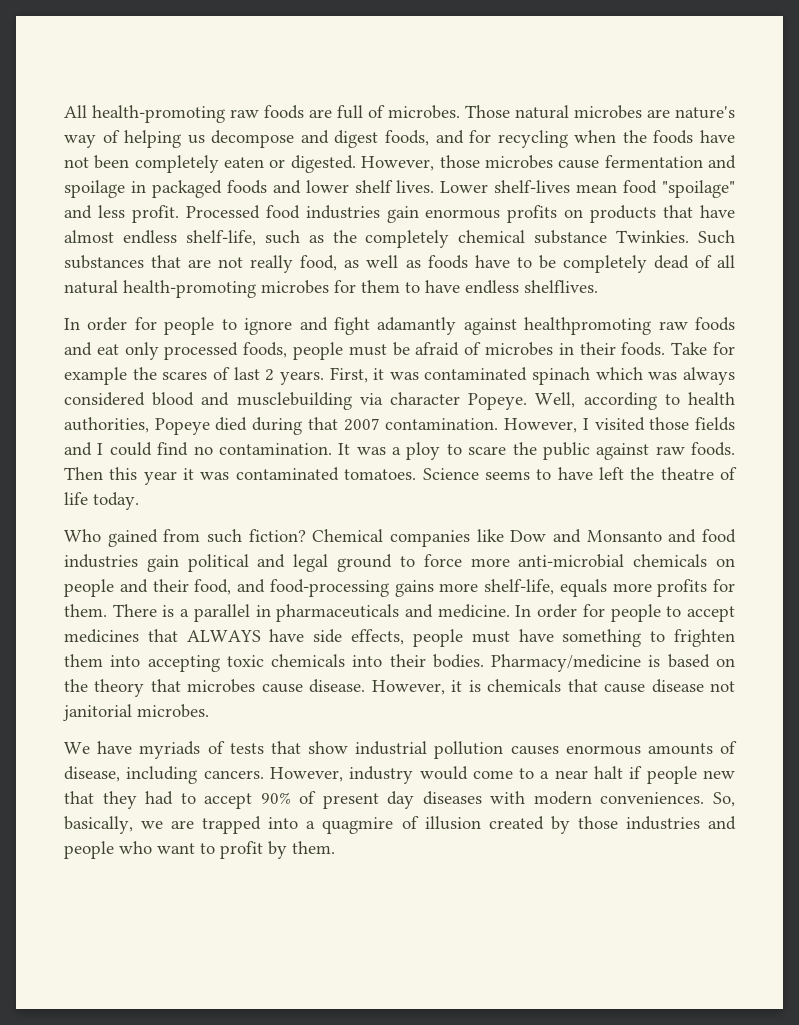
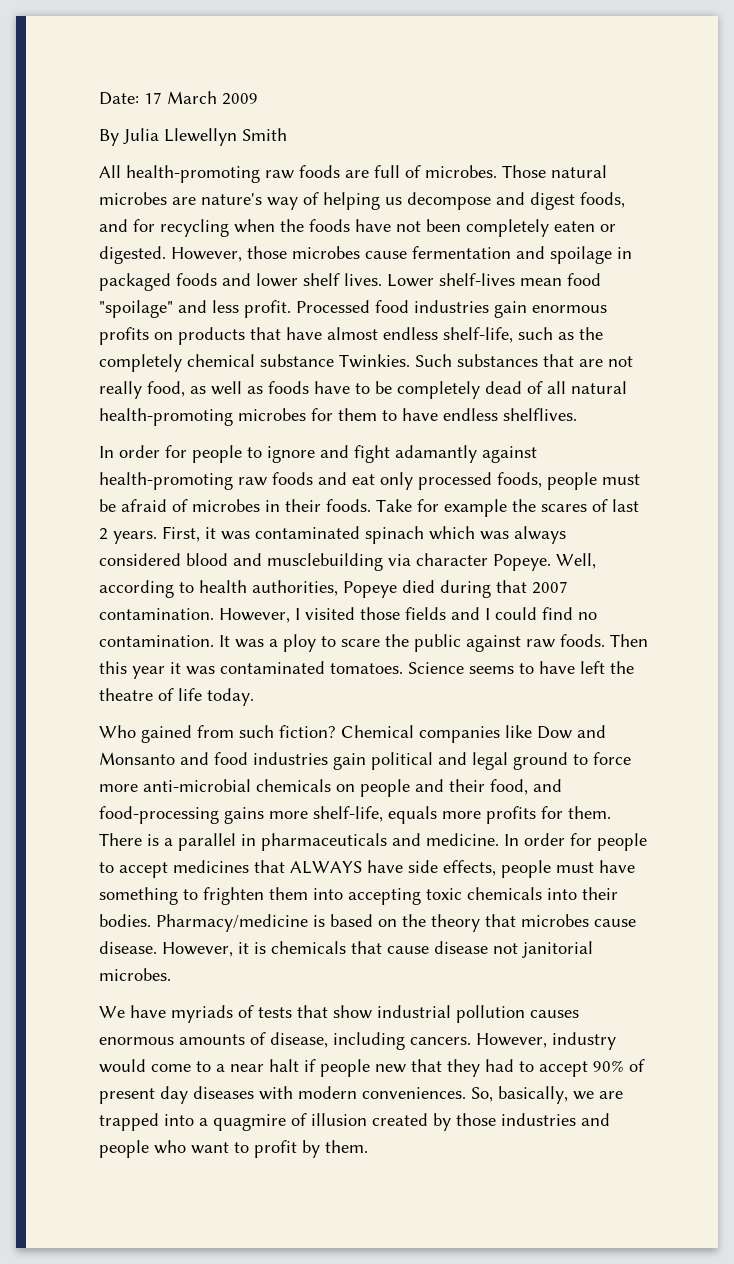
(64, 111) none -> [99,91,258,105] [99,128,287,146] Date: 17 March 2009 // By Julia Llewellyn Smith //
[524,317,652,335] healthpromoting -> [99,472,233,490] health-promoting

